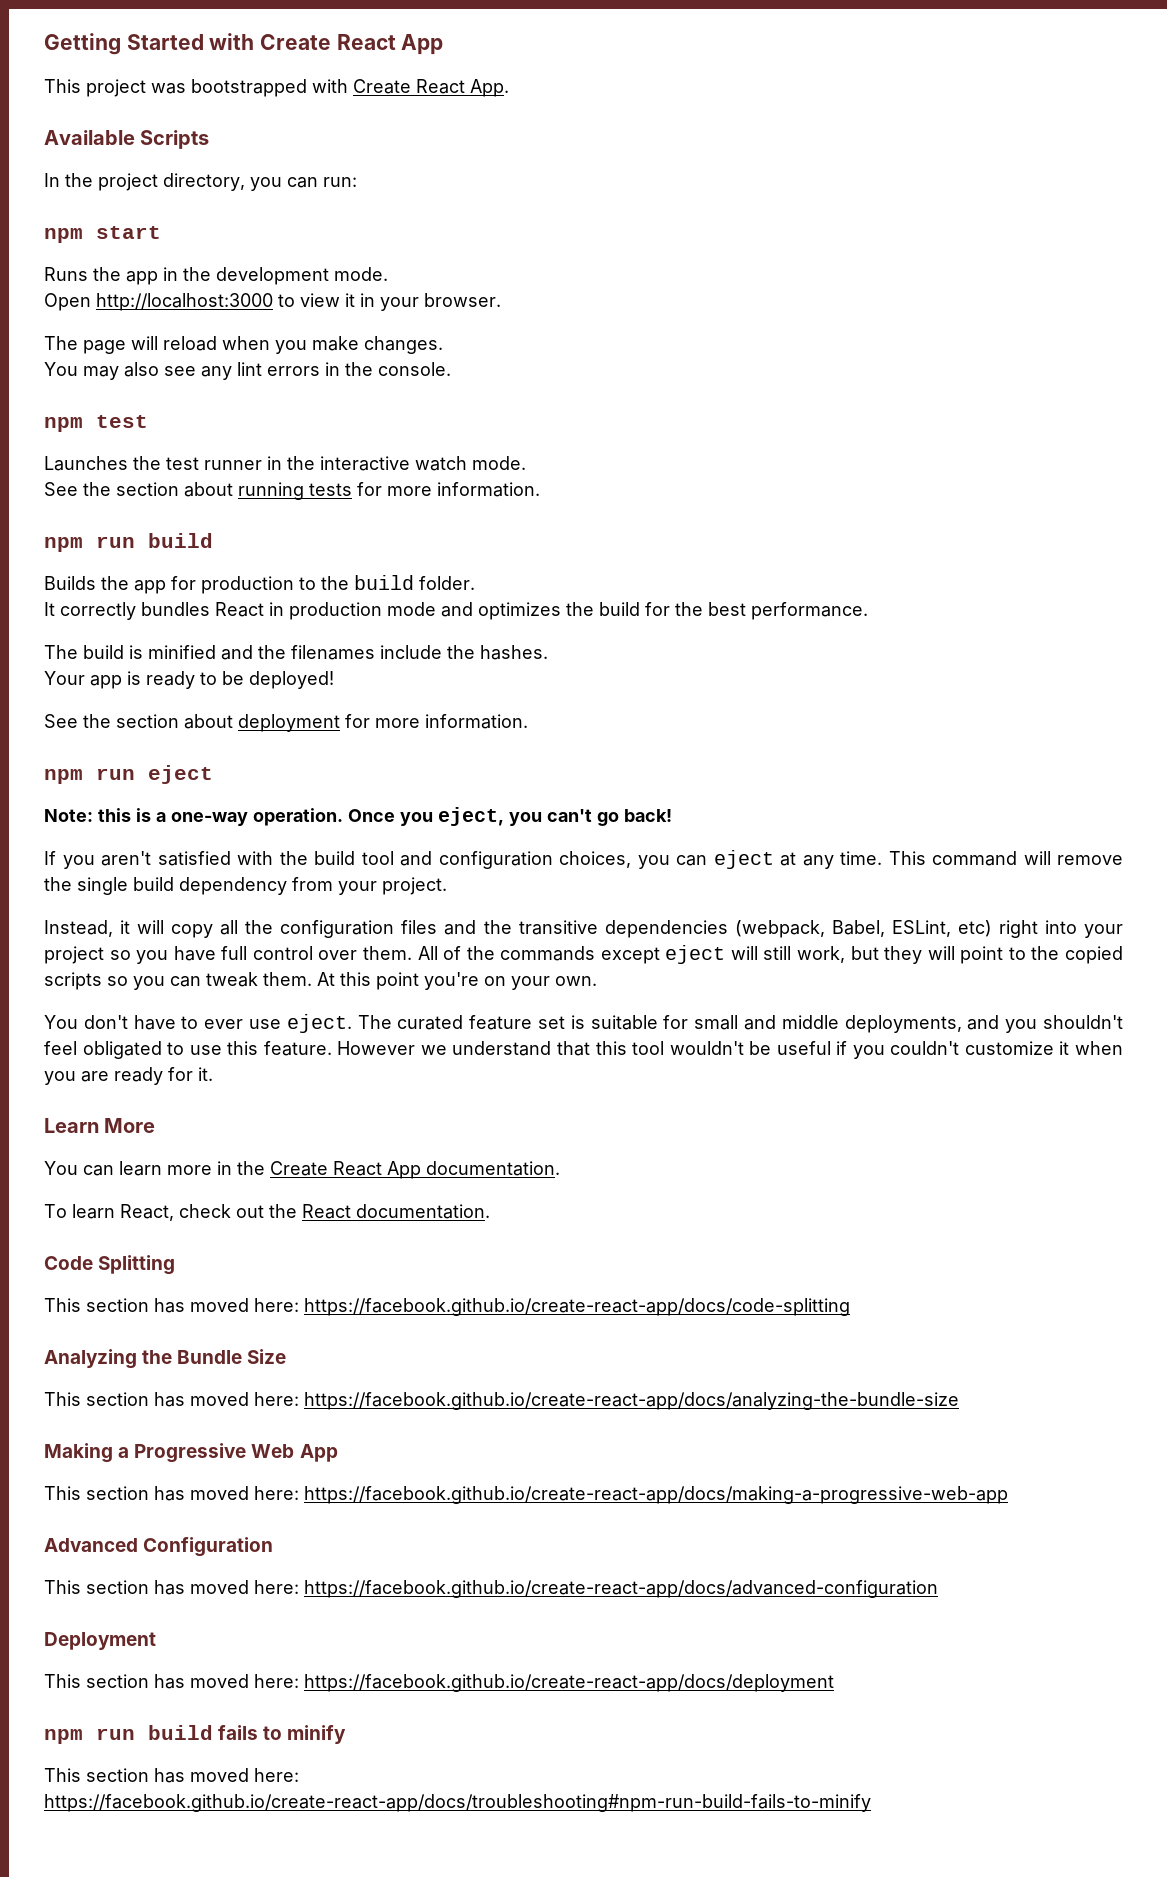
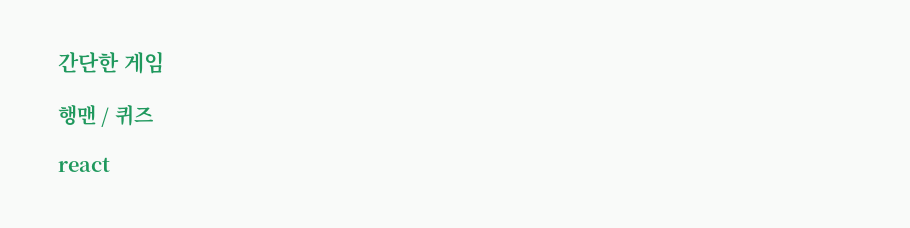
[44,33,444,55] [44,79,509,97] [44,130,210,149] [44,173,357,191] [44,226,161,243] [44,267,388,285] [44,293,501,311] [44,336,443,354] [44,362,451,380] [44,415,148,432] [44,456,526,471] [44,482,540,500] [44,533,213,552] [44,575,475,594] [44,602,868,620] [44,645,548,660] [44,671,334,689] [44,714,528,732] [44,765,213,784] [44,807,672,826] [44,850,1123,869] [44,877,447,895] [44,920,1123,938] [44,945,1124,964] [44,972,597,990] [44,1014,1123,1033] [44,1041,1123,1059] [44,1067,213,1085] [44,1118,156,1133] [44,1161,560,1179] [44,1204,490,1221] [44,1255,176,1275] [44,1298,850,1316] [44,1349,287,1369] [44,1392,959,1410] [44,1443,338,1463] [44,1486,1008,1504] [44,1537,274,1557] [44,1580,938,1598] [44,1632,156,1650] [44,1674,834,1692] [44,1725,347,1744] [44,1768,299,1783] [44,1794,871,1812] Getting Started with Create React App // This project was bootstrapped with Create React App. // Available Scripts // In the project directory, you can run: // npm start // Runs the app in the development mode. // Open http://localhost:3000 to view it in your browser. // The page will reload when you make changes. // You may also see any lint errors in the console. // npm test // Launches the test runner in the interactive watch mode. // See the section about running tests for more information. // npm run build // Builds the app for production to the build folder. // It correctly bundles React in production mode and optimizes the build for the best performance. // The build is minified and the filenames include the hashes. // Your app is ready to be deployed! // See the section about deployment for more information. // npm run eject // Note: this is a one-way operation. Once you eject, you can't go back! // If you aren't satisfied with the build tool and configuration choices, you can eject at any time. This command will remove the single build dependency from your project. // Instead, it will copy all the configuration files and the transitive dependencies (webpack, Babel, ESLint, etc) right into your project so you have full control over them. All of the commands except eject will still work, but they will point to the copied scripts so you can tweak them. At this point you're on your own. // You don't have to ever use eject. The curated feature set is suitable for small and middle deployments, and you shouldn't feel obligated to use this feature. However we understand that this tool wouldn't be useful if you couldn't customize it when you are ready for it. // Learn More // You can learn more in the Create React App documentation. // To learn React, check out the React documentation. // Code Splitting // This section has moved here: https://facebook.github.io/create-react-app/docs/code-splitting // Analyzing the Bundle Size // This section has moved here: https://facebook.github.io/create-react-app/docs/analyzing-the-bundle-size // Making a Progressive Web App // This section has moved here: https://facebook.github.io/create-react-app/docs/making-a-progressive-web-app // Advanced Configuration // This section has moved here: https://facebook.github.io/create-react-app/docs/advanced-configuration // Deployment // This section has moved here: https://facebook.github.io/create-react-app/docs/deployment // npm run build fails to minify // This section has moved here: https://facebook.github.io/create-react-app/docs/troubleshooting#npm-run-build-fails-to-minify -> [58,51,164,74] [58,104,153,127] [58,157,110,172] 간단한 게임 // 행맨 / 퀴즈 // react

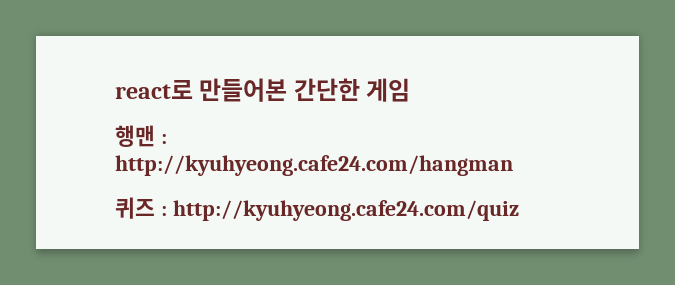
(58, 62) none -> [115,78,288,102] react로 만들어본
[101,107,110,127] / -> [160,134,167,144] [115,155,513,176] : http://kyuhyeong.cafe24.com/hangman //
[58,157,110,172] // react -> [160,200,519,221] : http://kyuhyeong.cafe24.com/quiz

